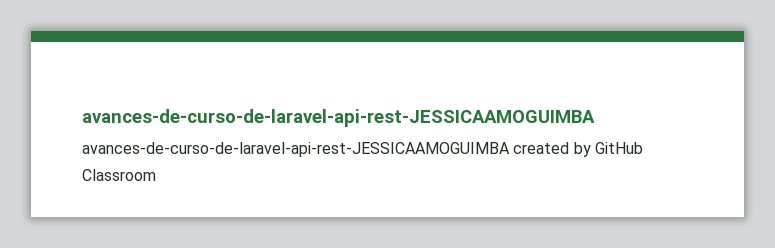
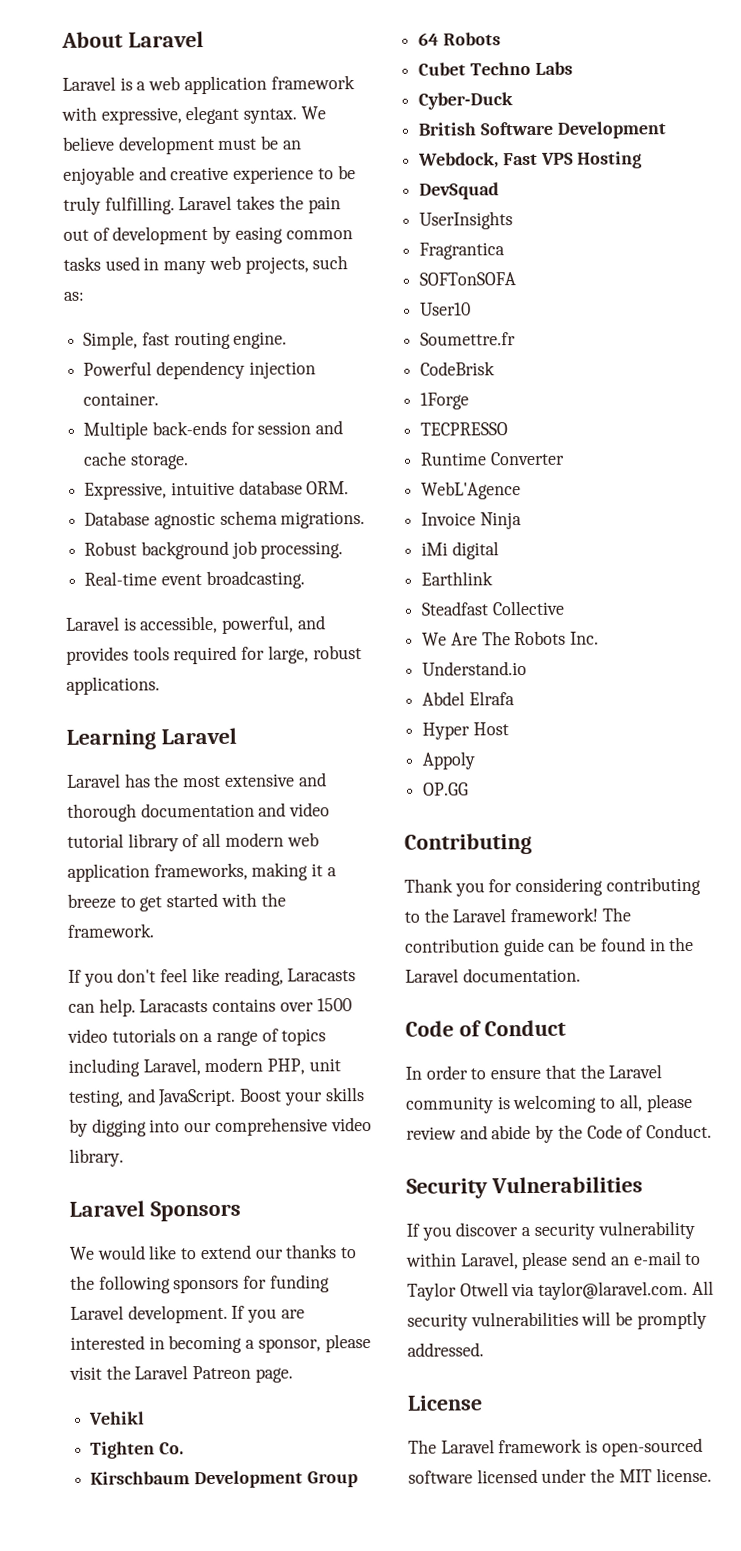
[82,109,595,127] [82,142,643,157] [82,169,156,181] avances-de-curso-de-laravel-api-rest-JESSICAAMOGUIMBA // avances-de-curso-de-laravel-api-rest-JESSICAAMOGUIMBA created by GitHub Classroom -> [61,31,204,48] [62,75,355,95] [61,105,326,125] [62,135,302,155] [63,165,356,185] [63,195,341,215] [63,225,353,245] [63,255,349,275] [63,291,85,301] [83,331,288,350] [83,360,316,380] [83,392,160,406] [83,420,344,440] [83,451,189,470] [84,480,350,500] [84,510,366,530] [84,540,344,560] [84,570,305,590] [65,615,326,634] [66,645,362,665] [66,676,160,695] [66,727,237,750] [66,772,327,788] [67,802,331,822] [67,832,319,852] [67,862,337,882] [67,892,286,912] [67,923,155,938] [68,967,357,987] [68,998,352,1017] [67,1028,327,1046] [68,1057,341,1077] [68,1087,365,1107] [69,1117,372,1137] [69,1148,124,1167] [69,1200,241,1222] [69,1244,358,1260] [70,1274,330,1294] [70,1304,305,1324] [70,1334,371,1354] [69,1365,293,1383] [88,1411,146,1425] [90,1441,184,1459] [90,1470,358,1489] [418,32,501,46] [418,61,573,76] [418,92,514,110] [418,121,667,139] [418,151,643,169] [419,182,500,200] [419,211,514,230] [419,242,506,260] [419,272,517,286] [420,302,472,316] [420,332,517,346] [420,361,496,376] [420,392,470,410] [420,422,509,436] [420,451,565,466] [421,481,522,500] [421,512,522,530] [421,541,499,560] [421,571,494,586] [421,600,564,616] [422,630,600,646] [422,661,528,676] [422,691,515,706] [422,722,509,740] [422,751,476,770] [423,782,470,796] [404,832,532,855] [404,876,701,897] [404,907,631,923] [405,936,695,957] [405,967,581,983] [405,1019,566,1037] [405,1064,663,1080] [406,1093,693,1114] [406,1123,713,1143] [406,1176,643,1199] [406,1220,695,1241] [405,1251,702,1271] [407,1280,714,1301] [407,1310,707,1331] [407,1342,484,1357] [407,1395,482,1411] [408,1437,703,1457] [408,1467,712,1484] About Laravel // Laravel is a web application framework with expressive, elegant syntax. We believe development must be an enjoyable and creative experience to be truly fulfilling. Laravel takes the pain out of development by easing common tasks used in many web projects, such as: // Simple, fast routing engine. // Powerful dependency injection container. // Multiple back-ends for session and cache storage. // Expressive, intuitive database ORM. // Database agnostic schema migrations. // Robust background job processing. // Real-time event broadcasting. // Laravel is accessible, powerful, and provides tools required for large, robust applications. // Learning Laravel // Laravel has the most extensive and thorough documentation and video tutorial library of all modern web application frameworks, making it a breeze to get started with the framework. // If you don't feel like reading, Laracasts can help. Laracasts contains over 1500 video tutorials on a range of topics including Laravel, modern PHP, unit testing, and JavaScript. Boost your skills by digging into our comprehensive video library. // Laravel Sponsors // We would like to extend our thanks to the following sponsors for funding Laravel development. If you are interested in becoming a sponsor, please visit the Laravel Patreon page. // Vehikl // Tighten Co. // Kirschbaum Development Group // 64 Robots // Cubet Techno Labs // Cyber-Duck // British Software Development // Webdock, Fast VPS Hosting // DevSquad // UserInsights // Fragrantica // SOFTonSOFA // User10 // Soumettre.fr // CodeBrisk // 1Forge // TECPRESSO // Runtime Converter // WebL'Agence // Invoice Ninja // iMi digital // Earthlink // Steadfast Collective // We Are The Robots Inc. // Understand.io // Abdel Elrafa // Hyper Host // Appoly // OP.GG // Contributing // Thank you for considering contributing to the Laravel framework! The contribution guide can be found in the Laravel documentation. // Code of Conduct // In order to ensure that the Laravel community is welcoming to all, please review and abide by the Code of Conduct. // Security Vulnerabilities // If you discover a security vulnerability within Laravel, please send an e-mail to Taylor Otwell via taylor@laravel.com. All security vulnerabilities will be promptly addressed. // License // The Laravel framework is open-sourced software licensed under the MIT license.

